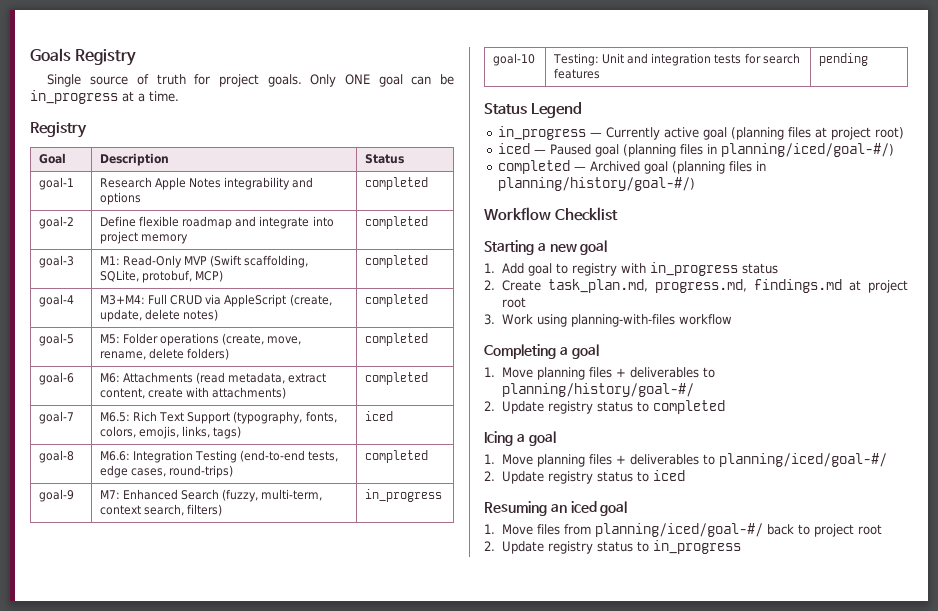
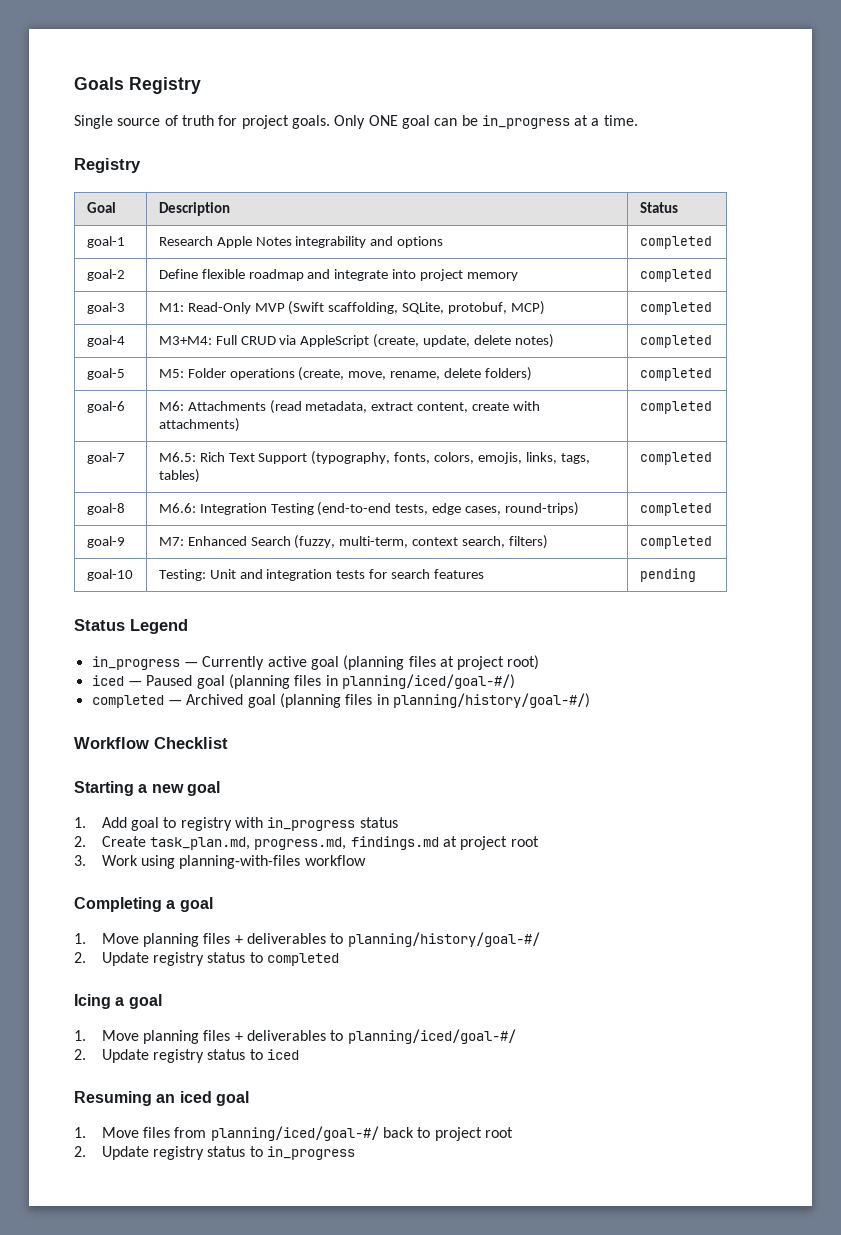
[213,426,242,439] [365,411,394,421] tags) | iced -> [560,453,590,464] [158,469,200,483] [639,452,712,465] tags, tables) | completed
[365,489,443,502] in_progress -> [639,536,712,549] completed

